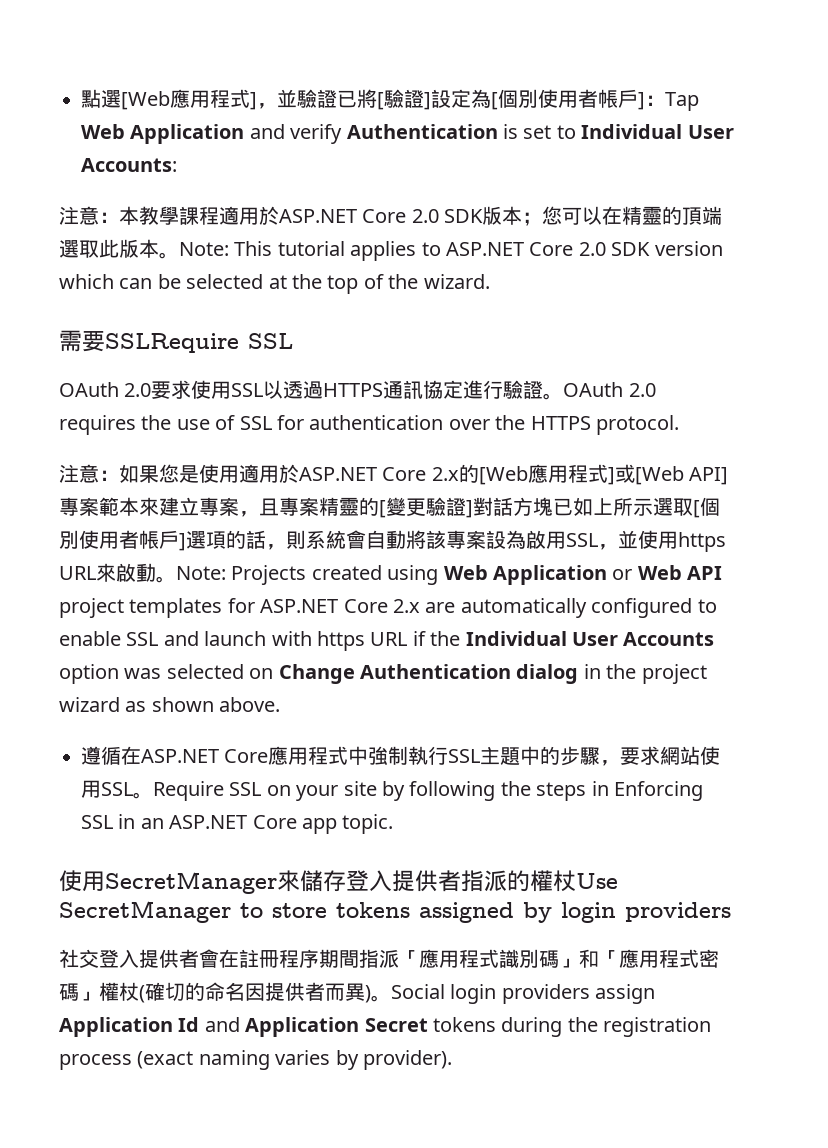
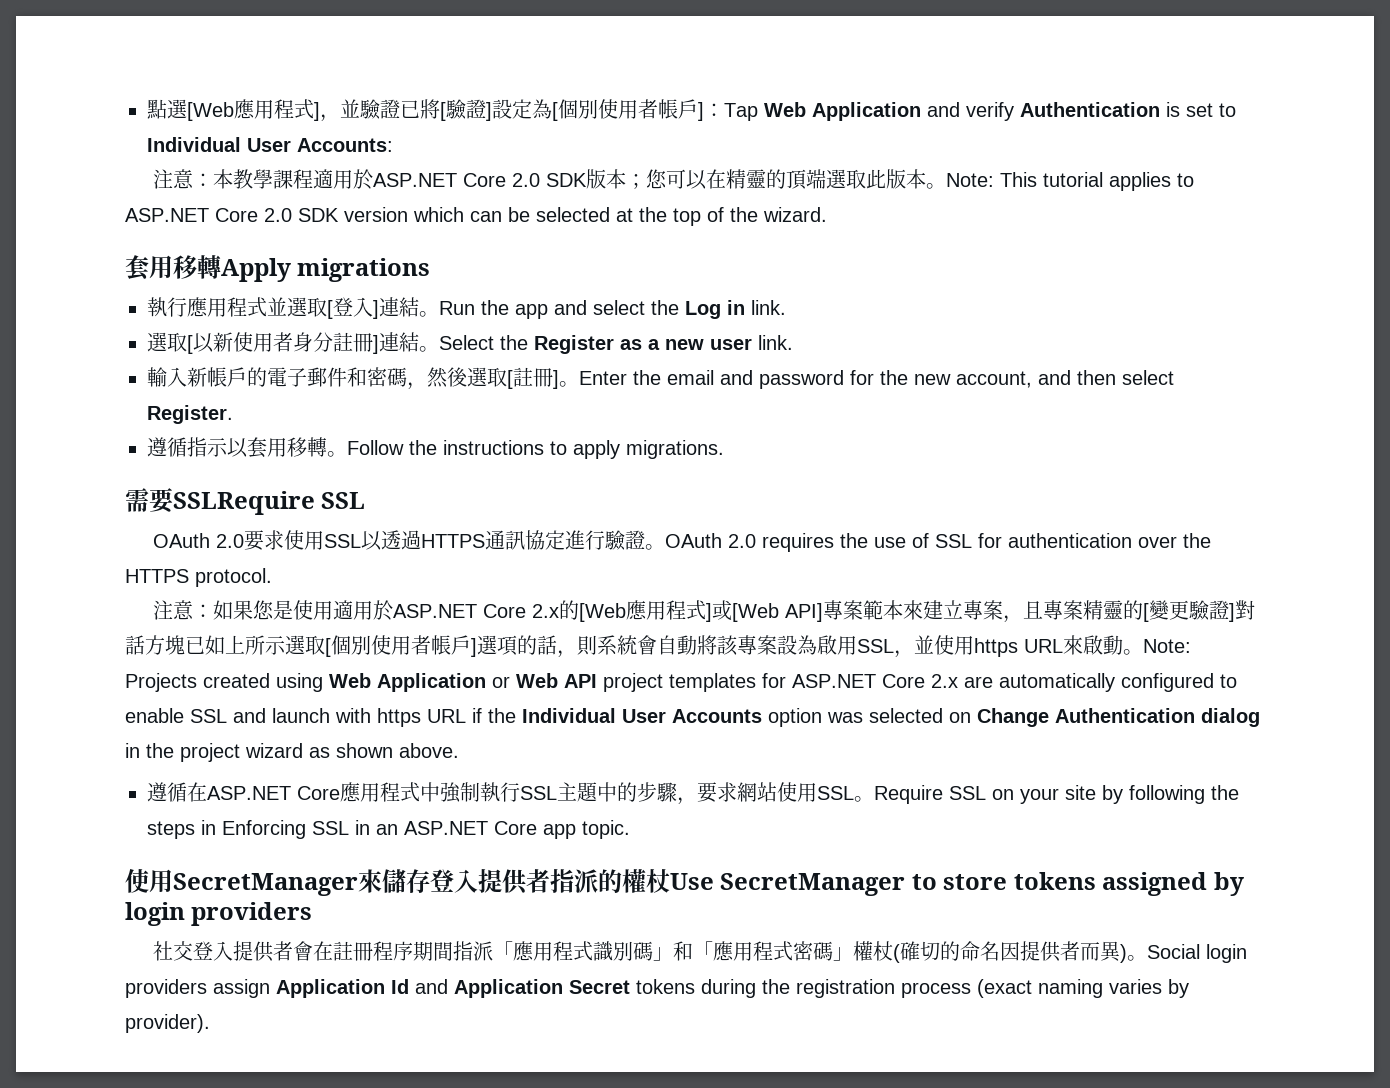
(490, 281) none -> [125,255,431,282] [147,297,786,319] [147,332,793,354] [147,367,1174,390] [147,405,233,424] [147,437,724,459] // 套用移轉Apply migrations // 執行應用程式並選取[登入]連結。Run the app and select the Log in link. // 選取[以新使用者身分註冊]連結。Select the Register as a new user link. // 輸入新帳戶的電子郵件和密碼，然後選取[註冊]。Enter the email and password for the new account, and then select Register. // 遵循指示以套用移轉。Follow the instructions to apply migrations.

